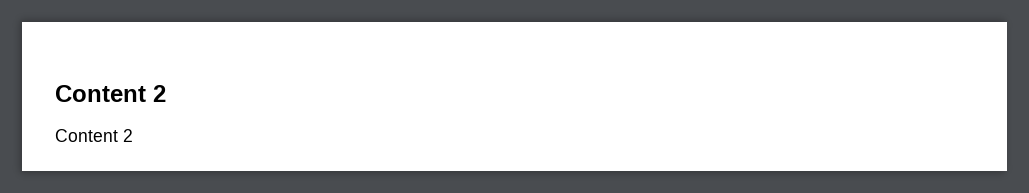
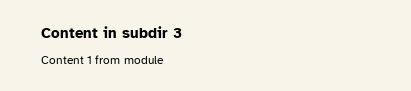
[55,85,166,102] [55,129,133,142] Content 2 // Content 2 -> [41,26,182,38] [41,55,164,64] Content in subdir 3 // Content 1 from module

